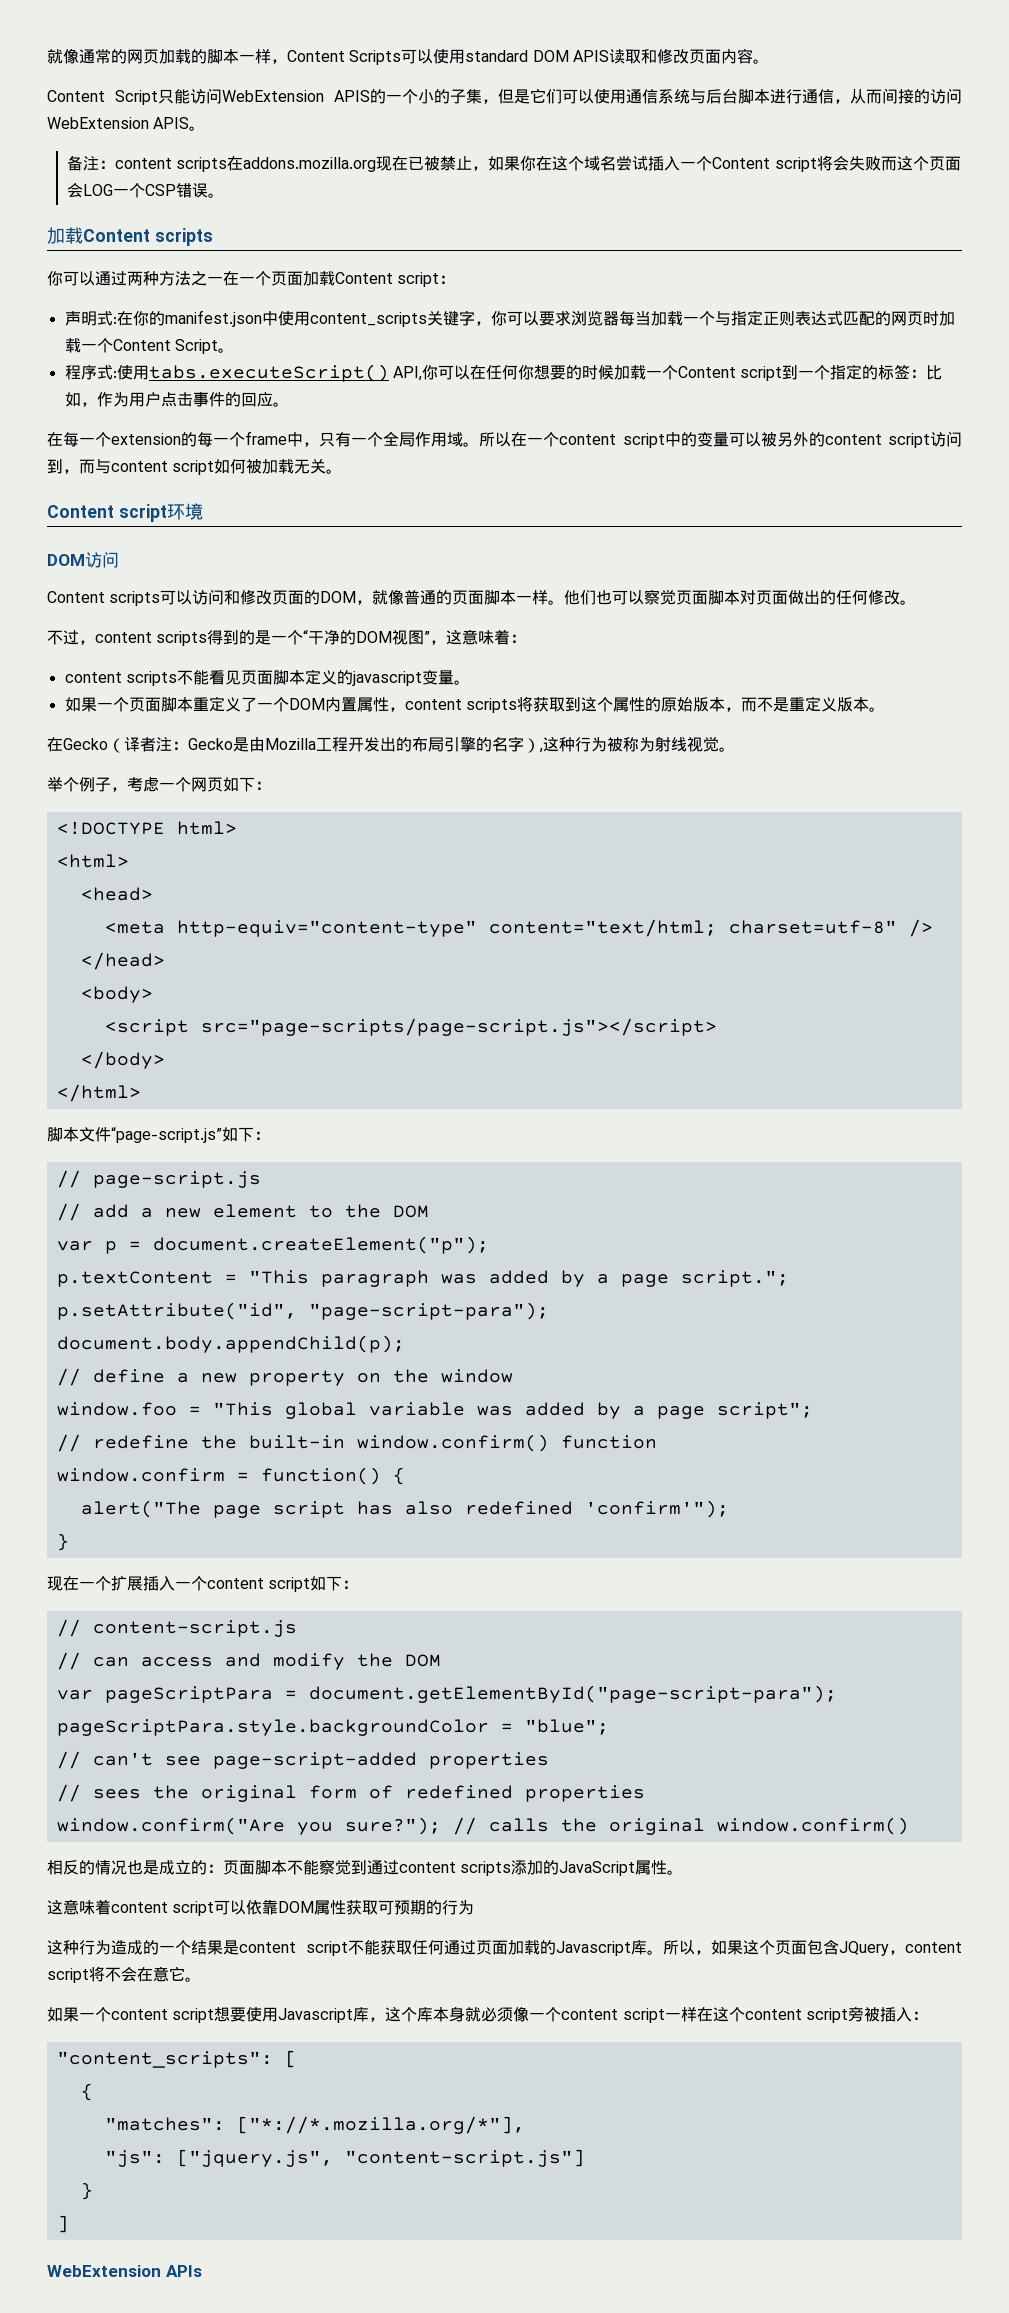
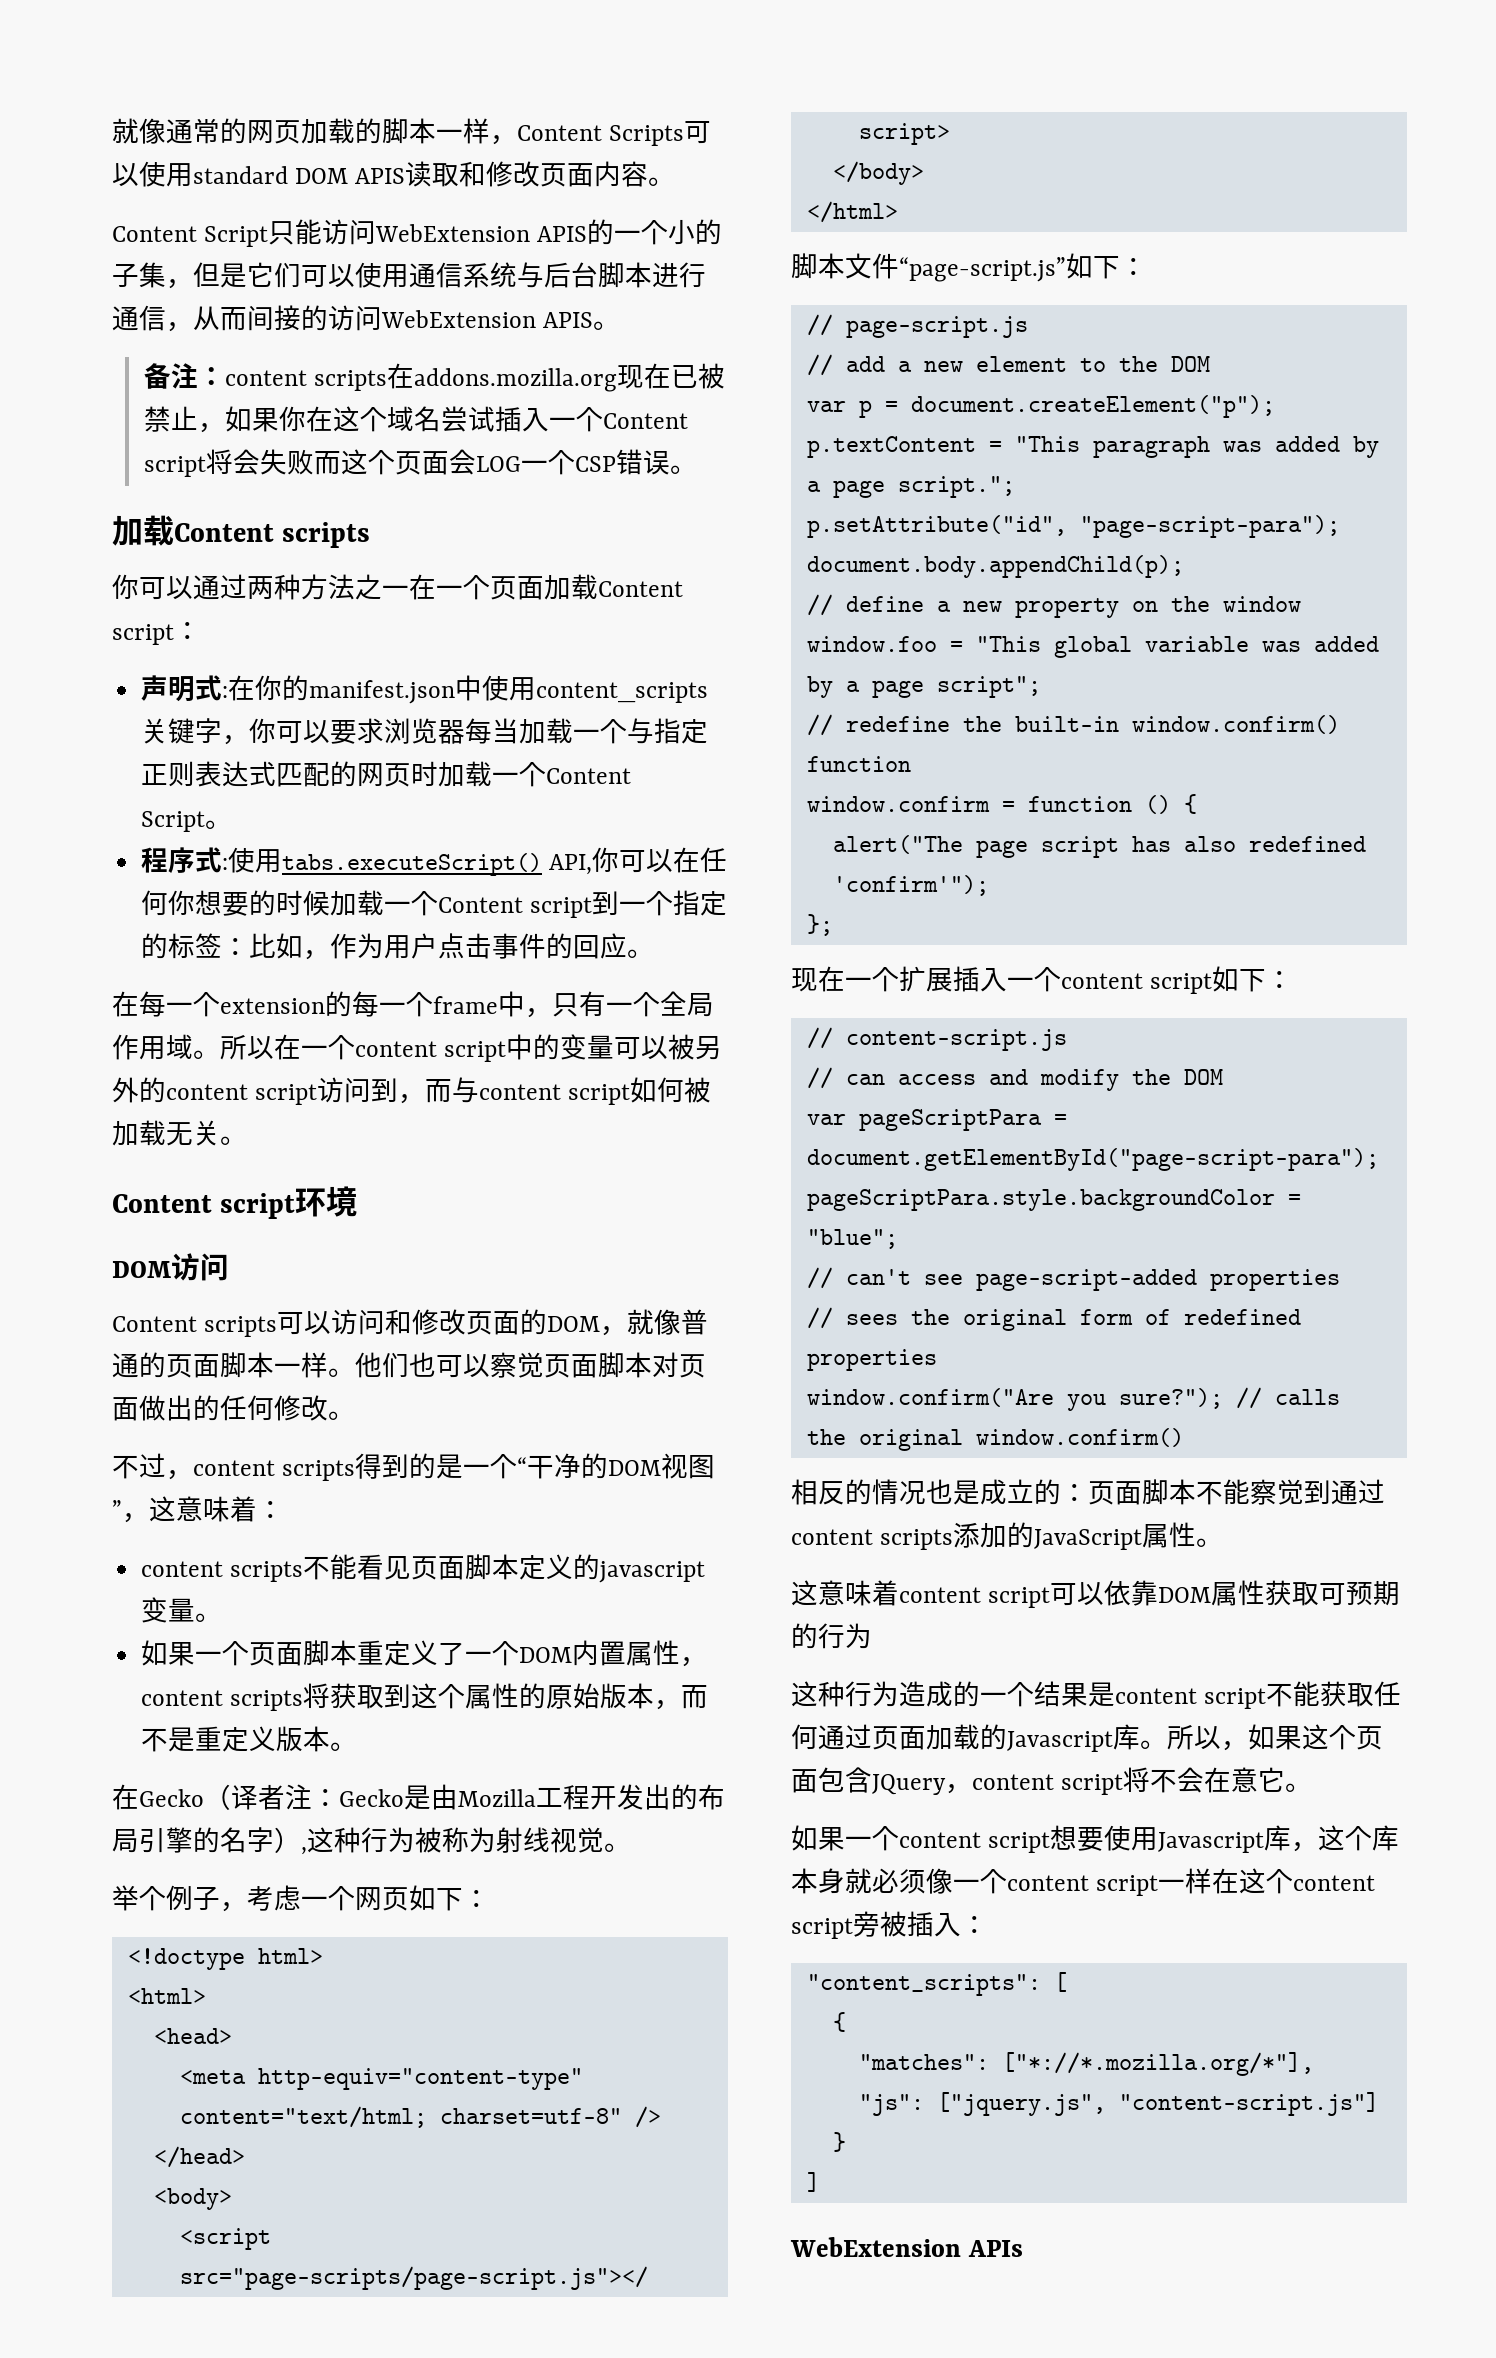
[56,821,165,835] <!DOCTYPE -> [127,1948,245,1970] <!doctype
[260,1467,381,1485] function() -> [1027,795,1171,814] function ()
[56,1533,69,1551] } -> [806,914,833,936] };

